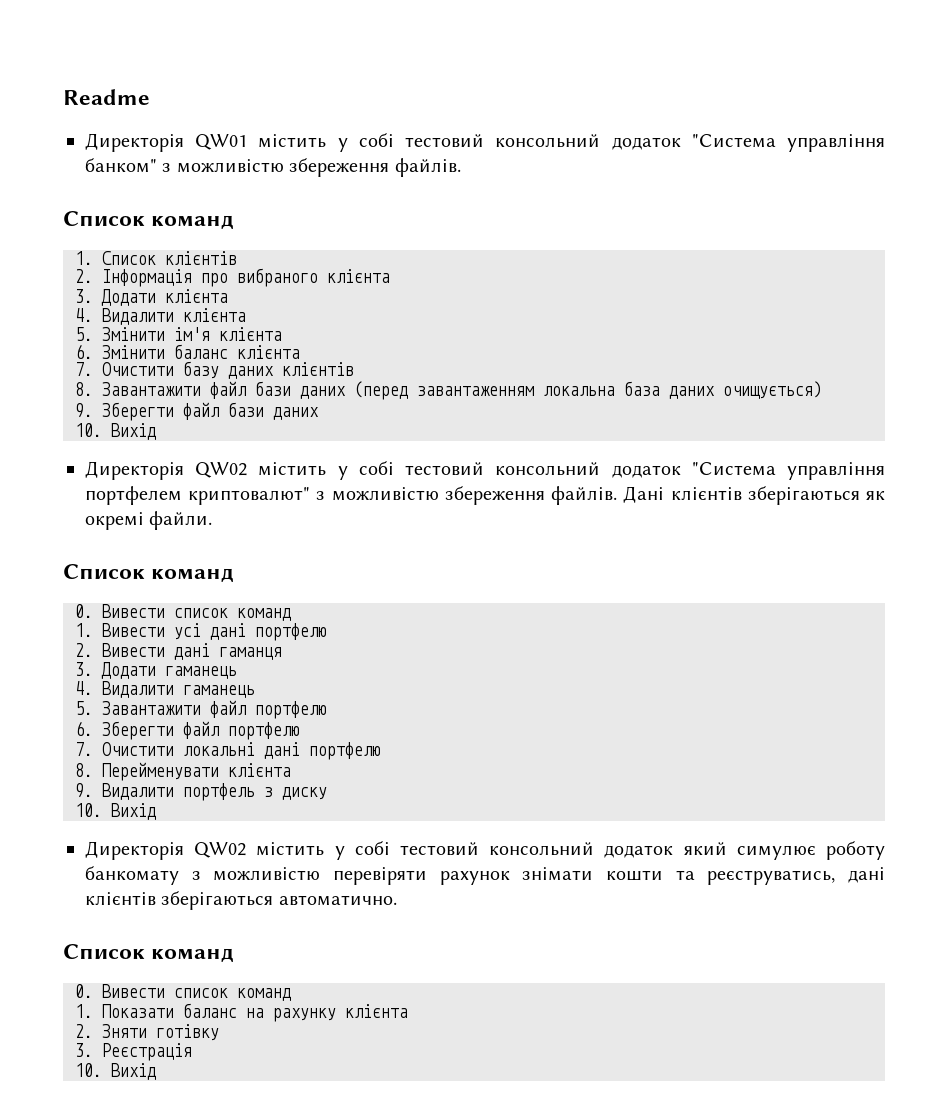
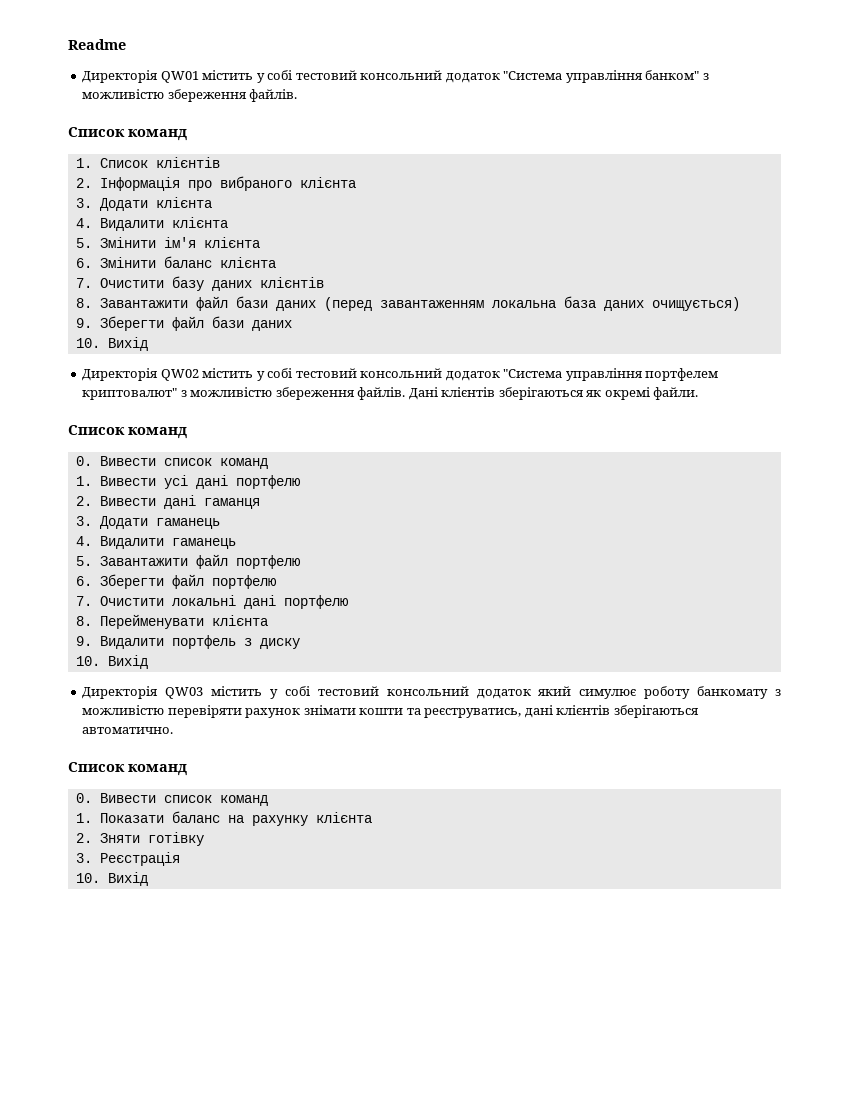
[194,842,247,858] QW02 -> [165,687,204,699] QW03

